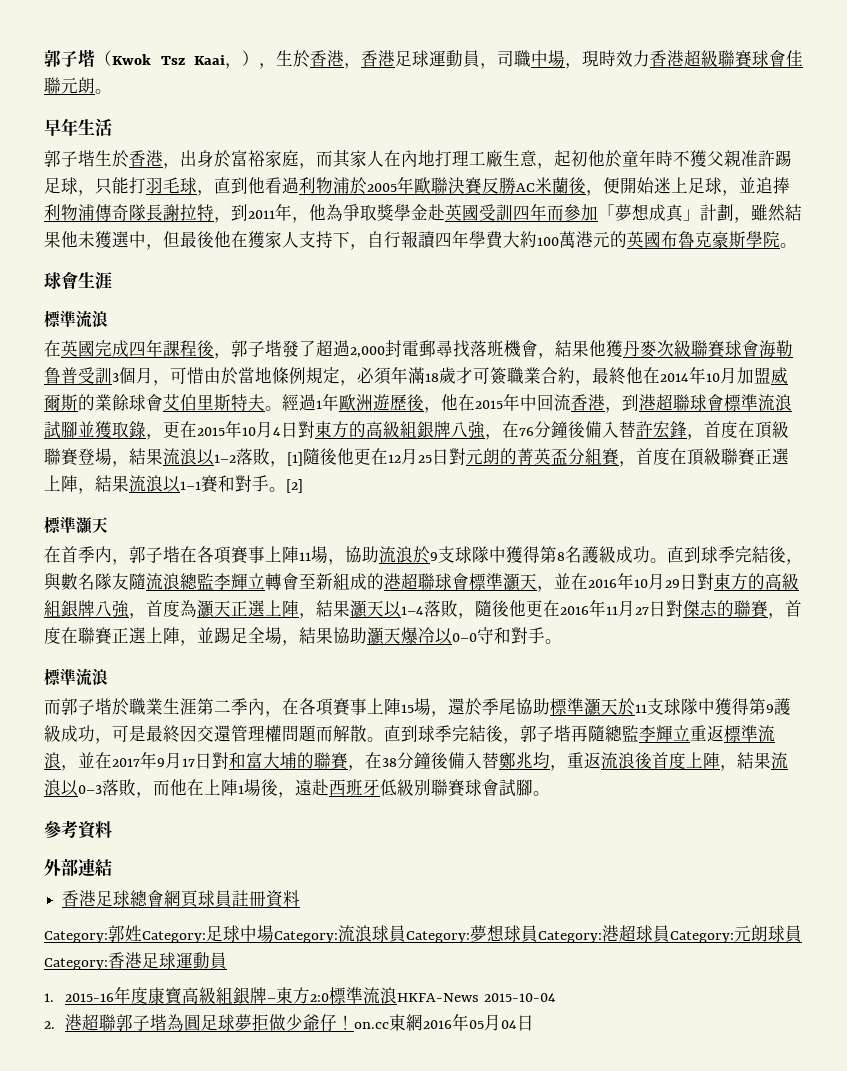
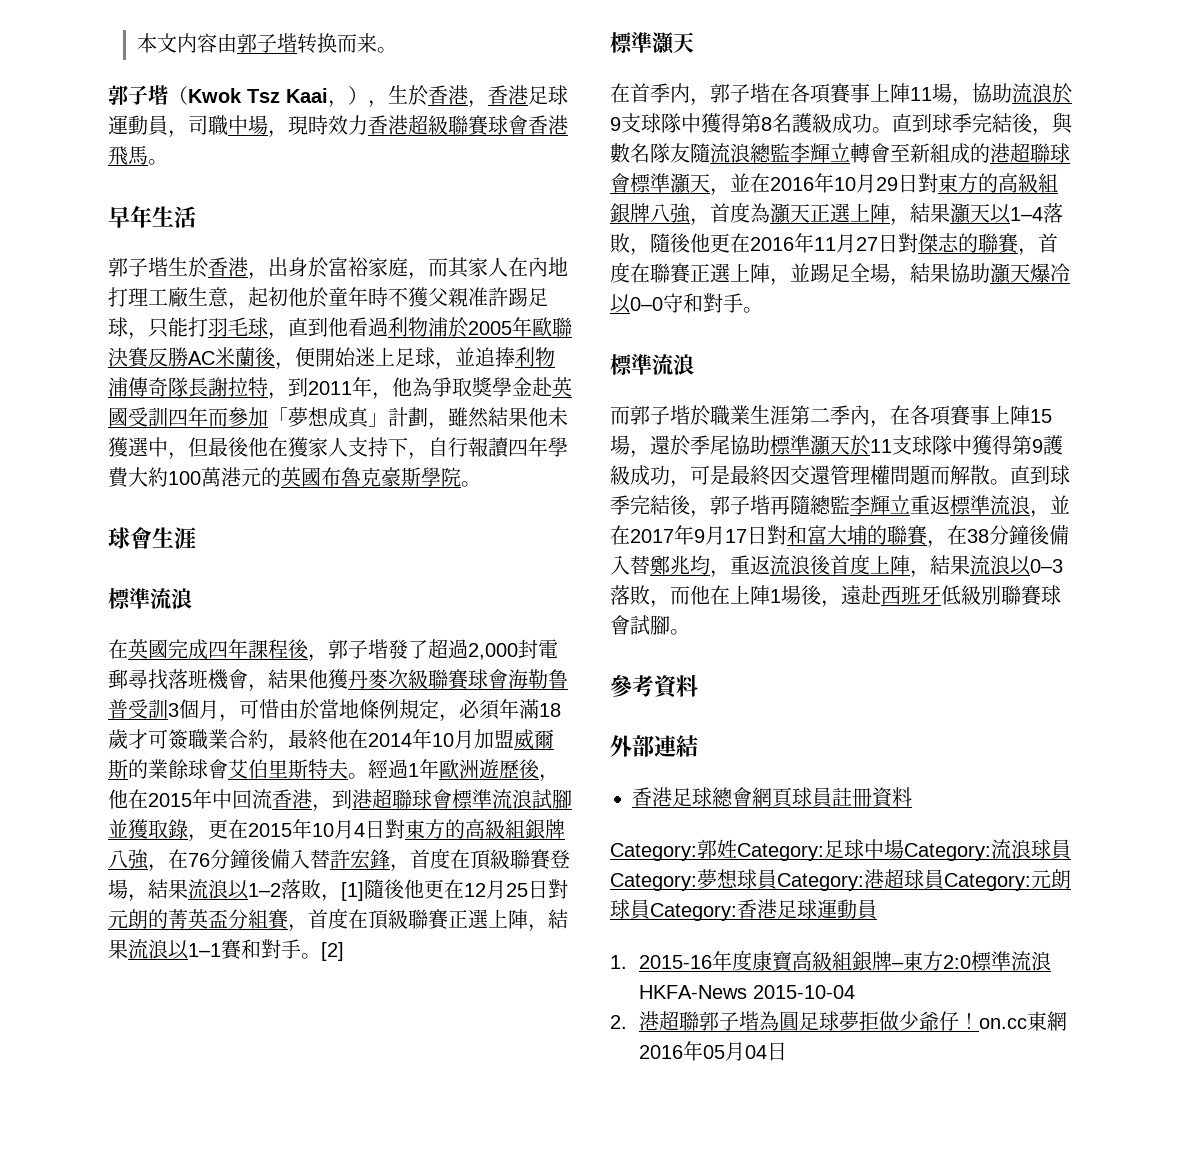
(44, 58) none -> [137,33,398,54] 本文内容由郭子堦转换而来。 //
[786,50,803,67] [44,77,95,94] 佳聯元朗 -> [528,115,568,135] [108,145,148,165] 香港飛馬

